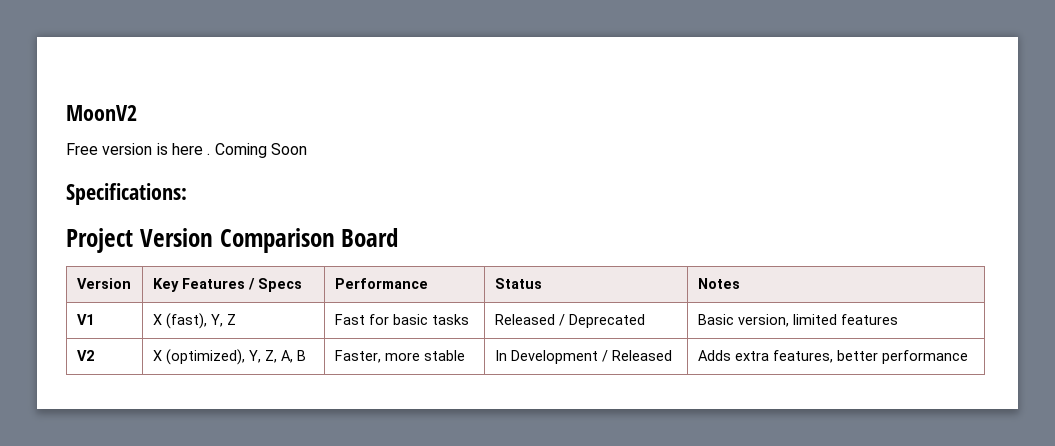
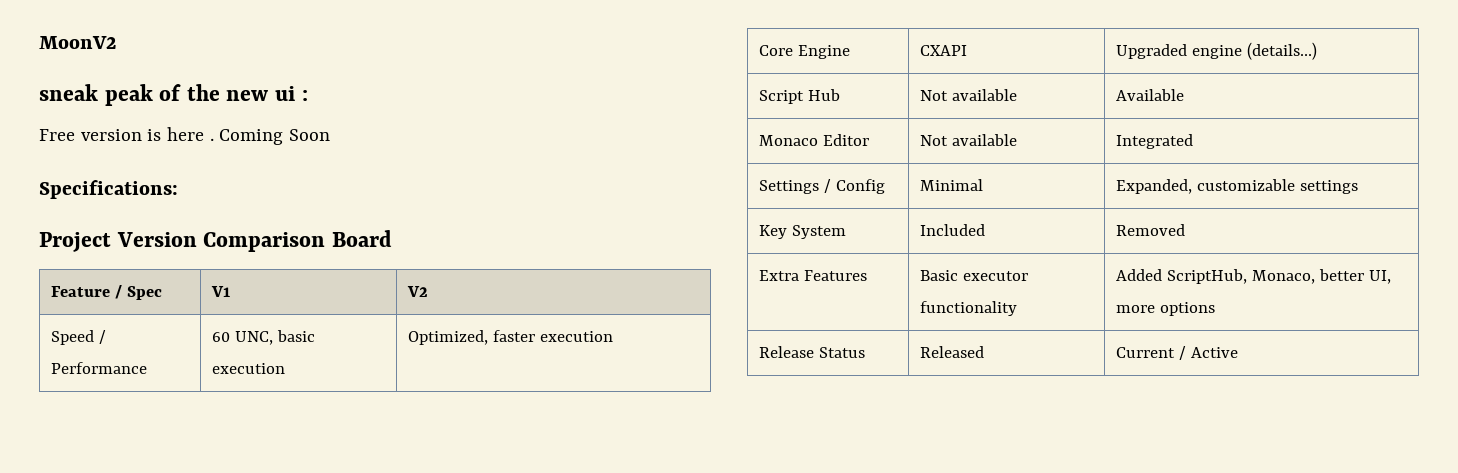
(137, 113) none -> [39,84,308,106] // sneak peak of the new ui :
[76,278,131,289] [152,278,302,292] [334,278,428,289] [494,278,542,289] [697,278,740,289] [76,314,94,325] [152,313,236,329] [334,314,469,325] [494,314,645,328] [697,314,898,327] [76,350,94,361] [152,349,306,365] [334,350,465,363] [494,350,672,364] [697,350,968,364] Version | Key Features / Specs | Performance | Status | Notes // V1 | X (fast), Y, Z | Fast for basic tasks | Released / Deprecated | Basic version, limited features // V2 | X (optimized), Y, Z, A, B | Faster, more stable | In Development / Released | Adds extra features, better performance -> [50,285,162,300] [210,286,230,297] [406,286,428,297] [50,330,106,345] [50,362,147,374] [211,330,315,345] [211,363,285,374] [407,330,613,345] [758,45,850,59] [919,45,967,56] [1115,42,1317,60] [758,89,840,104] [919,89,1017,101] [1115,89,1184,101] [758,134,869,146] [919,134,1017,146] [1115,134,1193,149] [758,179,885,194] [919,179,983,191] [1115,179,1358,194] [758,225,846,239] [919,224,985,236] [1115,224,1185,236] [758,270,867,281] [919,270,1028,281] [919,301,1017,316] [1115,269,1392,284] [1115,302,1215,316] [758,346,865,358] [919,346,984,358] [1115,346,1238,360] Feature / Spec | V1 | V2 // Speed / Performance | 60 UNC, basic execution | Optimized, faster execution // Core Engine | CXAPI | Upgraded engine (details…) // Script Hub | Not available | Available // Monaco Editor | Not available | Integrated // Settings / Config | Minimal | Expanded, customizable settings // Key System | Included | Removed // Extra Features | Basic executor functionality | Added ScriptHub, Monaco, better UI, more options // Release Status | Released | Current / Active

